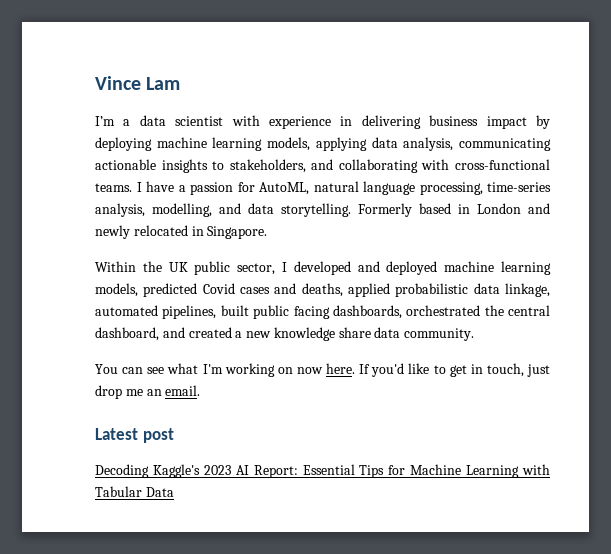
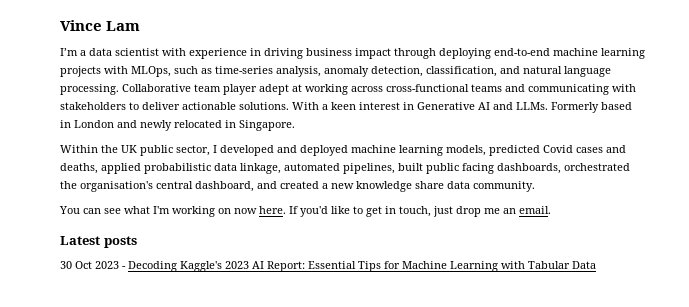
[361,115,421,129] delivering -> [264,48,303,59] driving
[535,115,550,129] [95,137,551,151] [95,159,550,173] [95,181,551,195] [95,203,351,217] by deploying machine learning models, applying data analysis, communicating actionable insights to stakeholders, and collaborating with cross-functional teams. I have a passion for AutoML, natural language processing, time-series analysis, modelling, and data storytelling. -> [394,48,645,59] [60,66,611,77] [60,84,636,95] [60,102,548,110] through deploying end-to-end machine learning projects with MLOps, such as time-series analysis, anomaly detection, classification, and natural language processing. Collaborative team player adept at working across cross-functional teams and communicating with stakeholders to deliver actionable solutions. With a keen interest in Generative AI and LLMs.
(504, 310) none -> [80,181,153,192] organisation's
[142,428,174,443] post // -> [103,236,137,248] [60,261,126,269] posts // 30 Oct 2023 -

